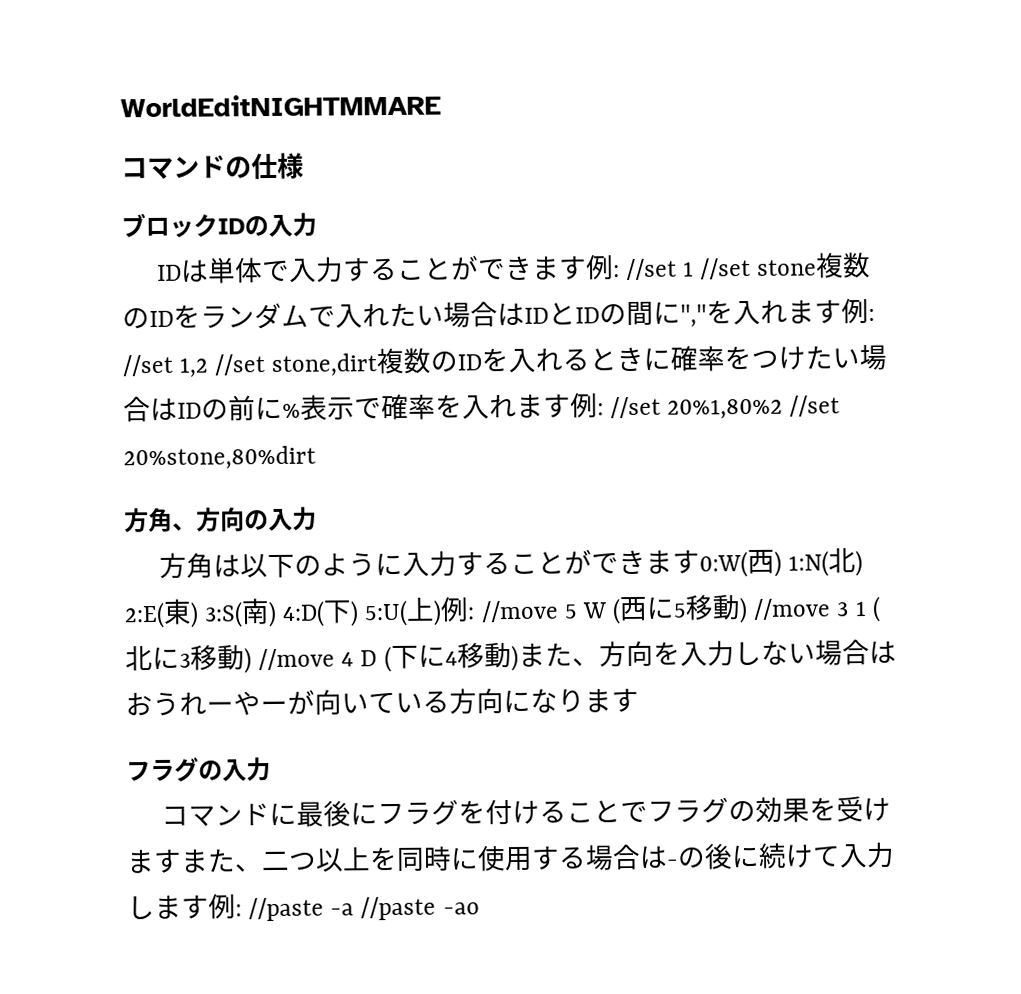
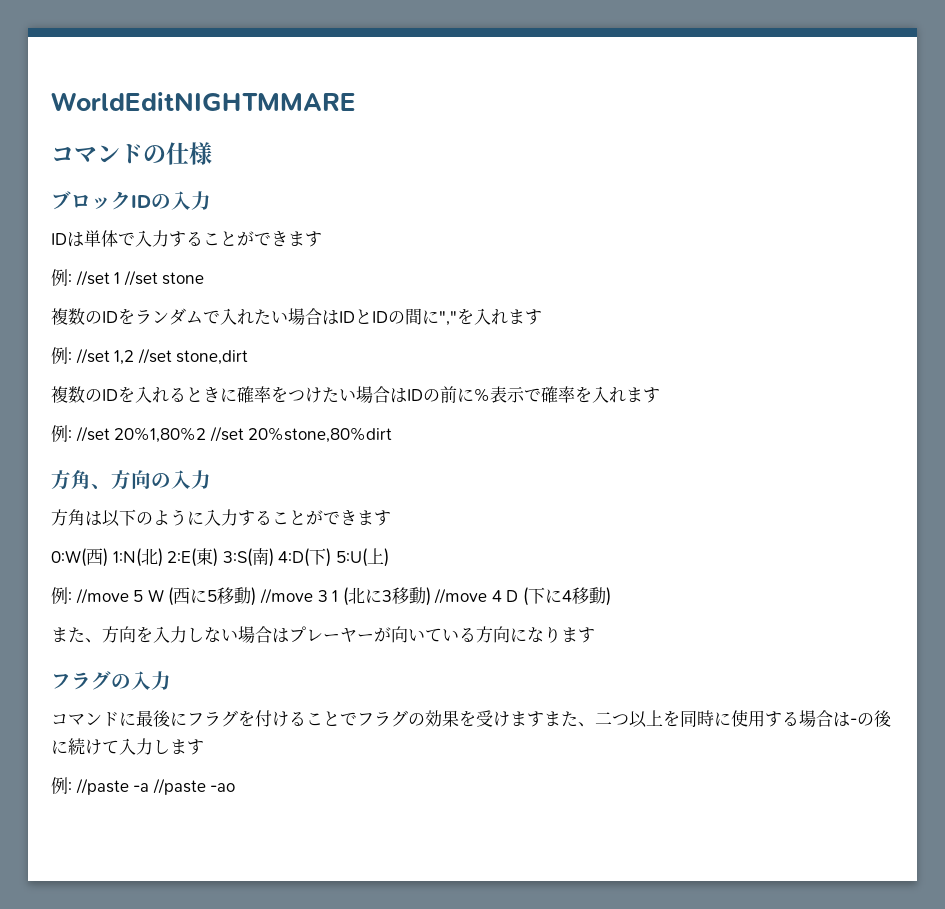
(587, 267) none -> (322, 239) //
(818, 267) none -> (205, 278) //
(842, 311) none -> (542, 317) //
(378, 365) none -> (249, 357) //
(571, 405) none -> (660, 395) //
(700, 561) none -> (391, 518) //
(443, 612) none -> (389, 557) //
(519, 658) none -> (612, 596) //
[125,691,261,717] おうれーや -> [289,626,357,643] プレーヤ
(209, 906) none -> (204, 747) //

